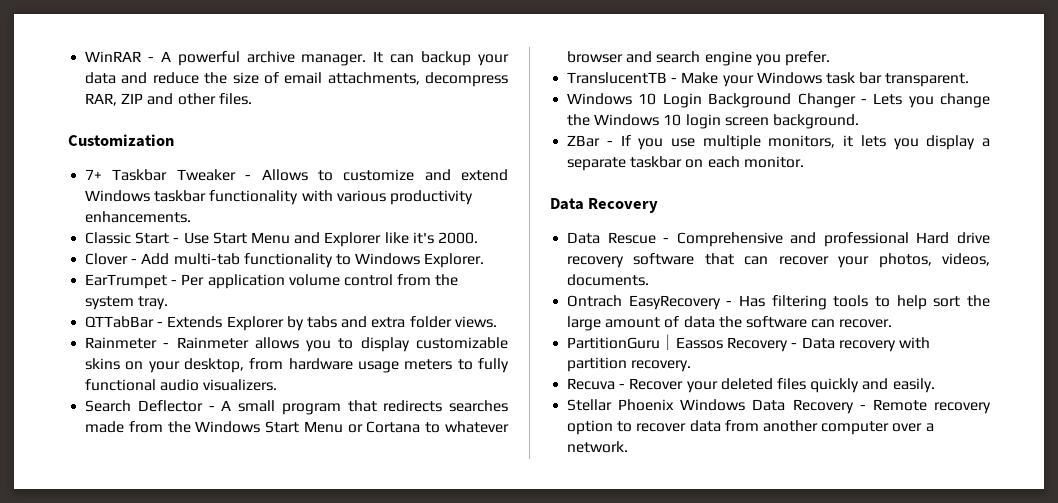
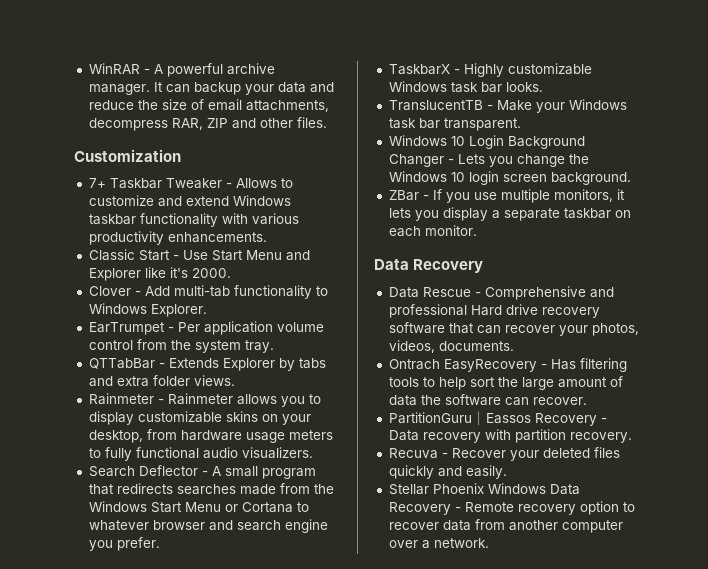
(830, 58) none -> [388,63,592,77] [388,81,543,93] // TaskbarX - Highly customizable Windows task bar looks.

